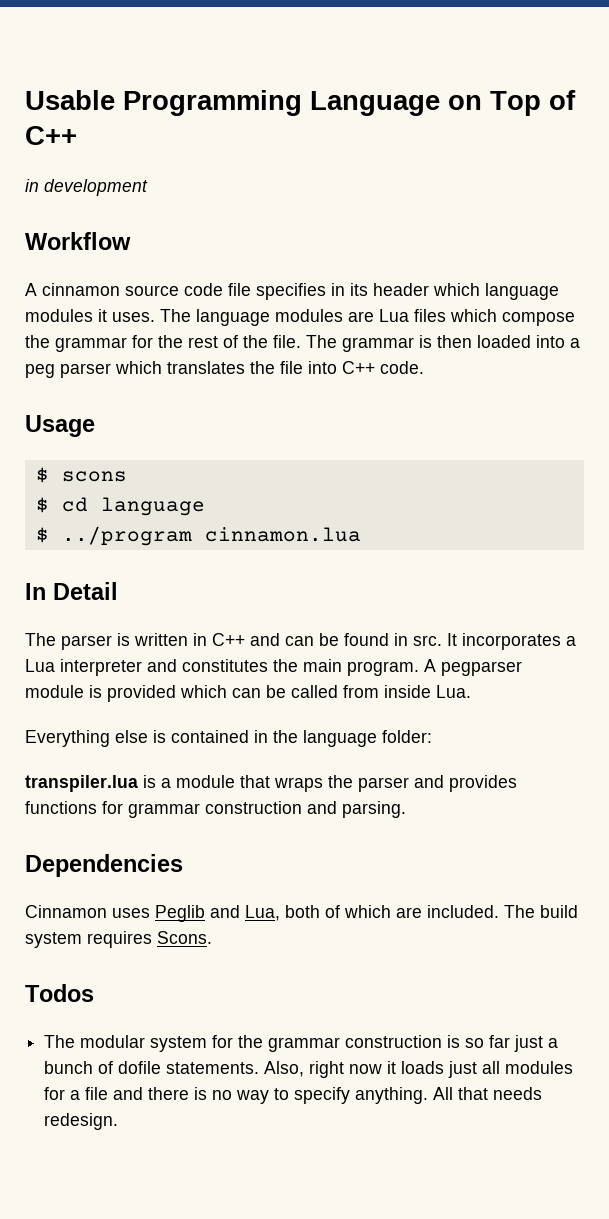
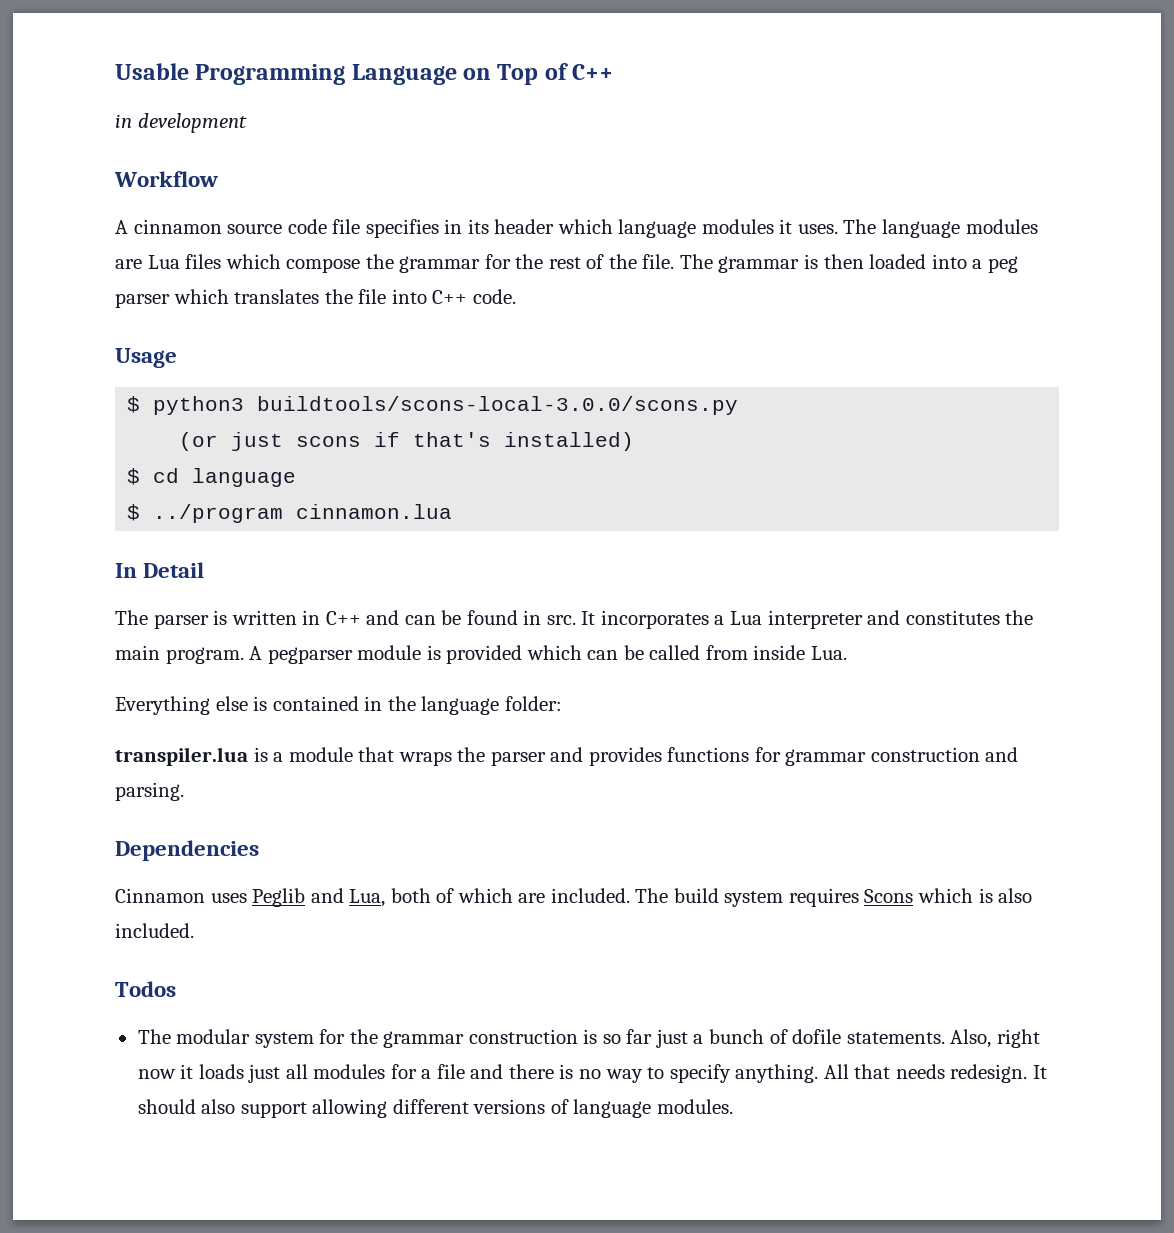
[61,471,127,482] scons -> [153,396,739,415] [179,432,635,451] python3 buildtools/scons-local-3.0.0/scons.py // (or just scons if that's installed)
[157,931,212,944] Scons. -> [864,888,1033,903] [115,923,194,938] Scons which is also included.
(119, 1121) none -> [1032,1065,1047,1079] [137,1099,733,1118] It should also support allowing different versions of language modules.

